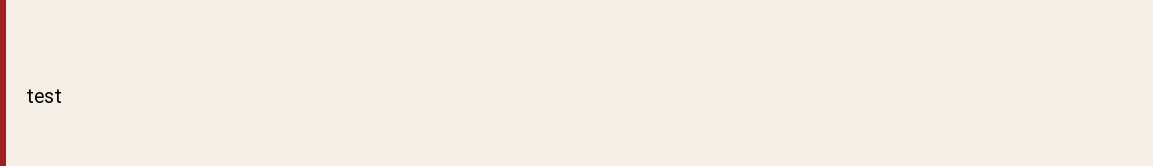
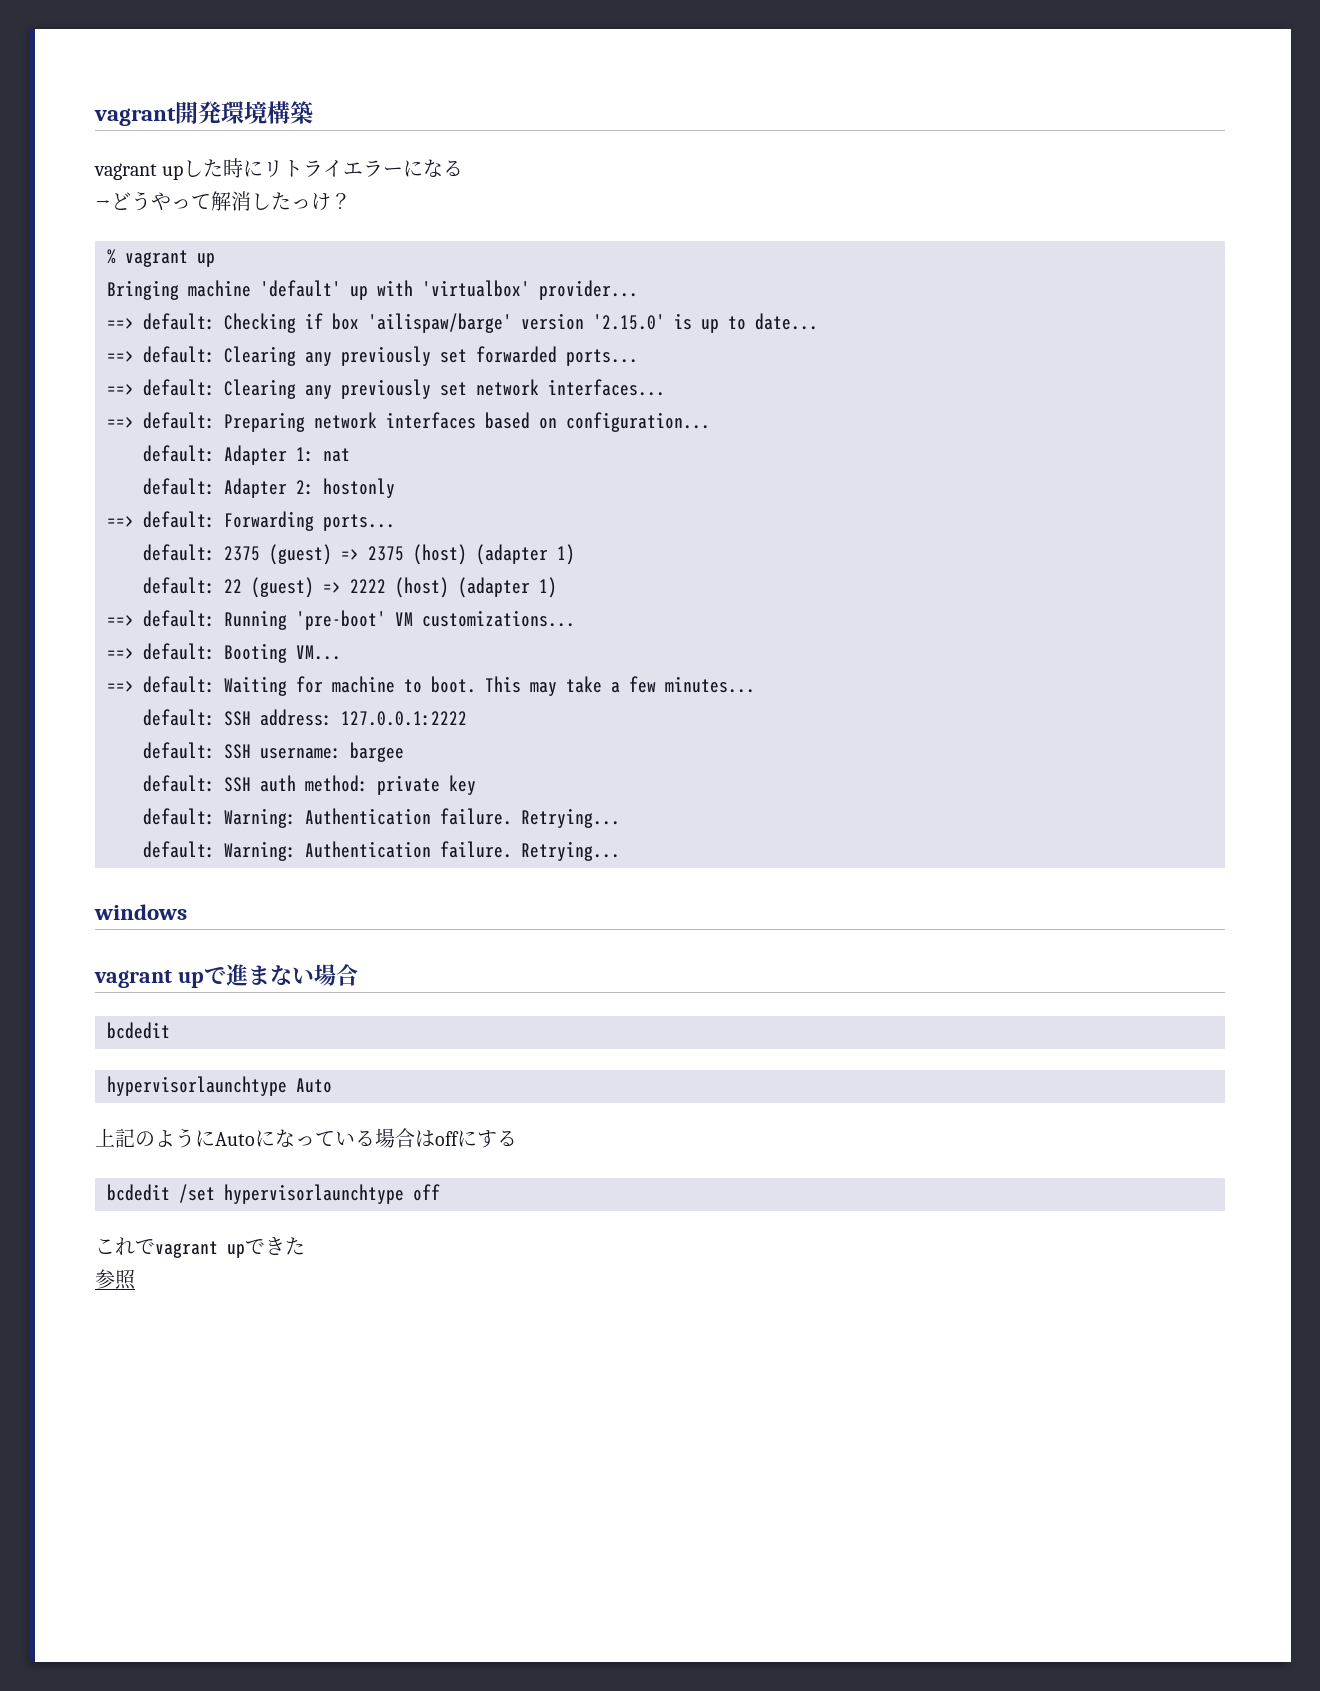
[26,89,62,103] test -> [94,101,313,126] [94,158,464,180] [95,191,351,211] [107,249,215,267] [107,280,638,300] [107,313,818,333] [107,346,638,366] [107,379,665,399] [107,412,710,432] [143,445,350,465] [143,478,395,498] [107,511,395,531] [143,544,575,565] [143,577,557,598] [107,610,575,630] [107,643,341,663] [107,676,755,696] [143,709,467,726] [143,742,404,762] [143,775,476,795] [143,808,620,828] [143,841,620,861] [94,904,187,920] [94,964,358,988] [107,1022,170,1039] [107,1076,332,1096] [95,1128,517,1148] [107,1184,440,1204] [95,1237,305,1258] [95,1269,136,1290] vagrant開発環境構築 // vagrant upした時にリトライエラーになる // →どうやって解消したっけ？ // % vagrant up // Bringing machine 'default' up with 'virtualbox' provider... // ==> default: Checking if box 'ailispaw/barge' version '2.15.0' is up to date... // ==> default: Clearing any previously set forwarded ports... // ==> default: Clearing any previously set network interfaces... // ==> default: Preparing network interfaces based on configuration... // default: Adapter 1: nat // default: Adapter 2: hostonly // ==> default: Forwarding ports... // default: 2375 (guest) => 2375 (host) (adapter 1) // default: 22 (guest) => 2222 (host) (adapter 1) // ==> default: Running 'pre-boot' VM customizations... // ==> default: Booting VM... // ==> default: Waiting for machine to boot. This may take a few minutes... // default: SSH address: 127.0.0.1:2222 // default: SSH username: bargee // default: SSH auth method: private key // default: Warning: Authentication failure. Retrying... // default: Warning: Authentication failure. Retrying... // windows // vagrant upで進まない場合 // bcdedit // hypervisorlaunchtype Auto // 上記のようにAutoになっている場合はoffにする // bcdedit /set hypervisorlaunchtype off // これでvagrant upできた // 参照

